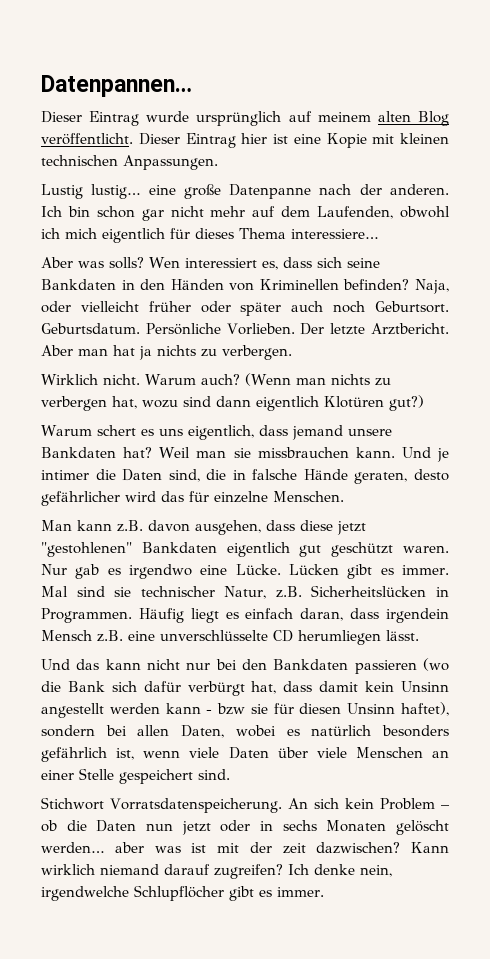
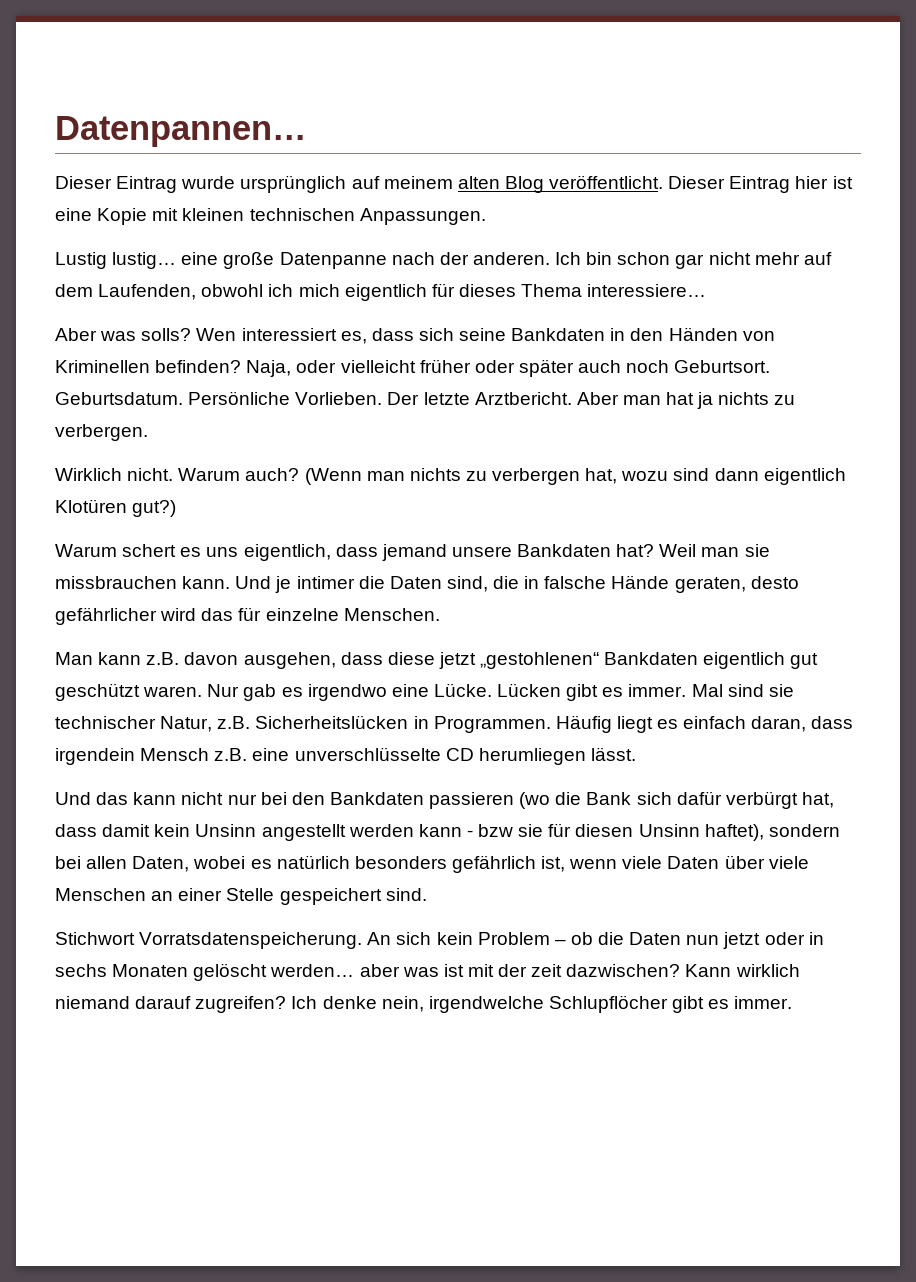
[41,542,132,557] "gestohlenen" -> [480,652,600,669] „gestohlenen“

